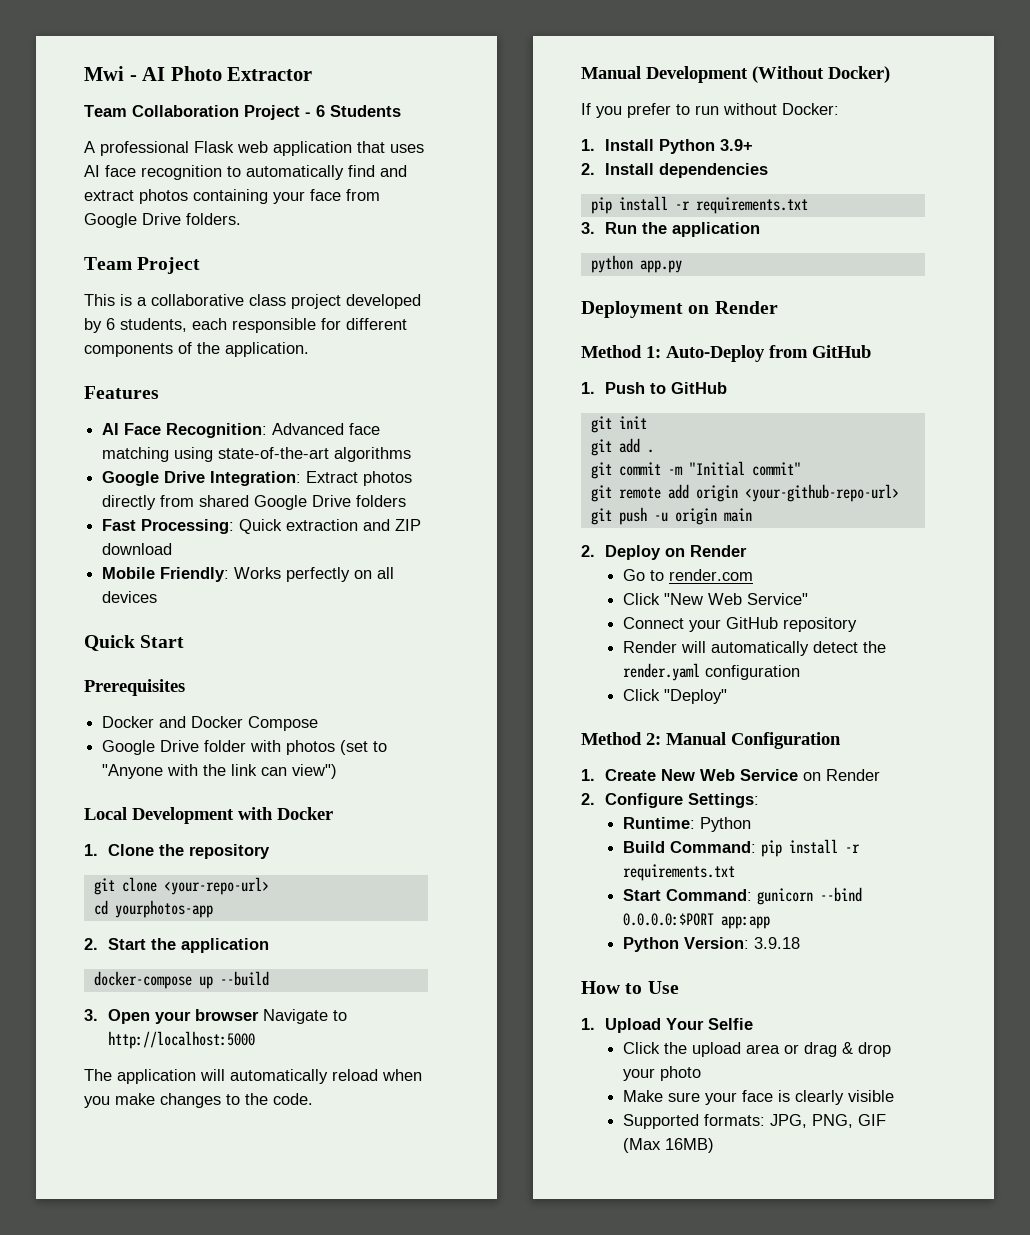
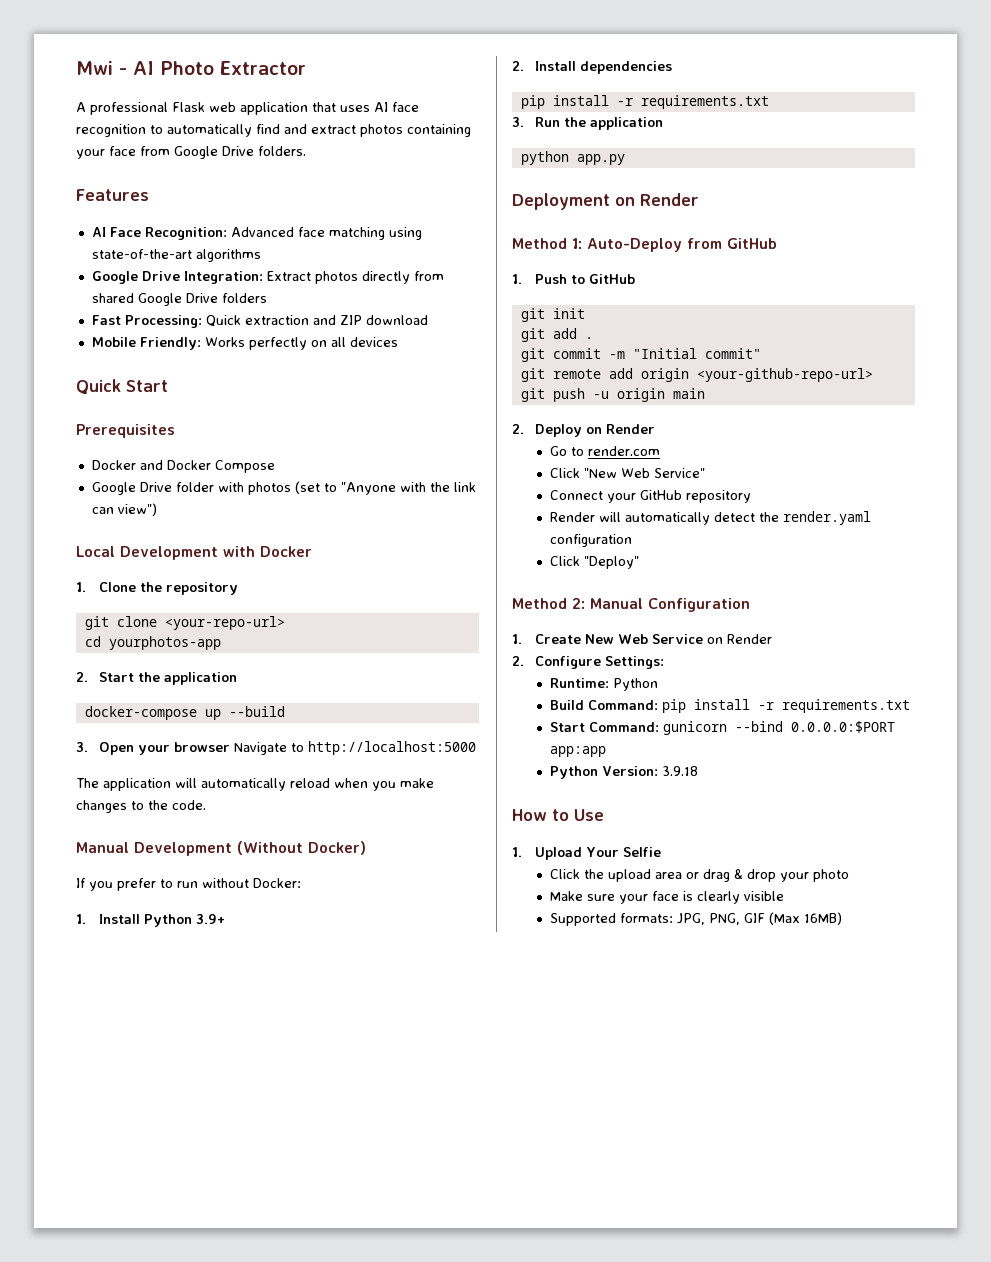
[84,105,401,120] // Team Collaboration Project - 6 Students -> (306, 68) none
[84,257,201,274] [84,294,421,309] [84,318,407,333] [84,342,309,357] // Team Project // This is a collaborative class project developed by 6 students, each responsible for different components of the application. -> (306, 151) none

